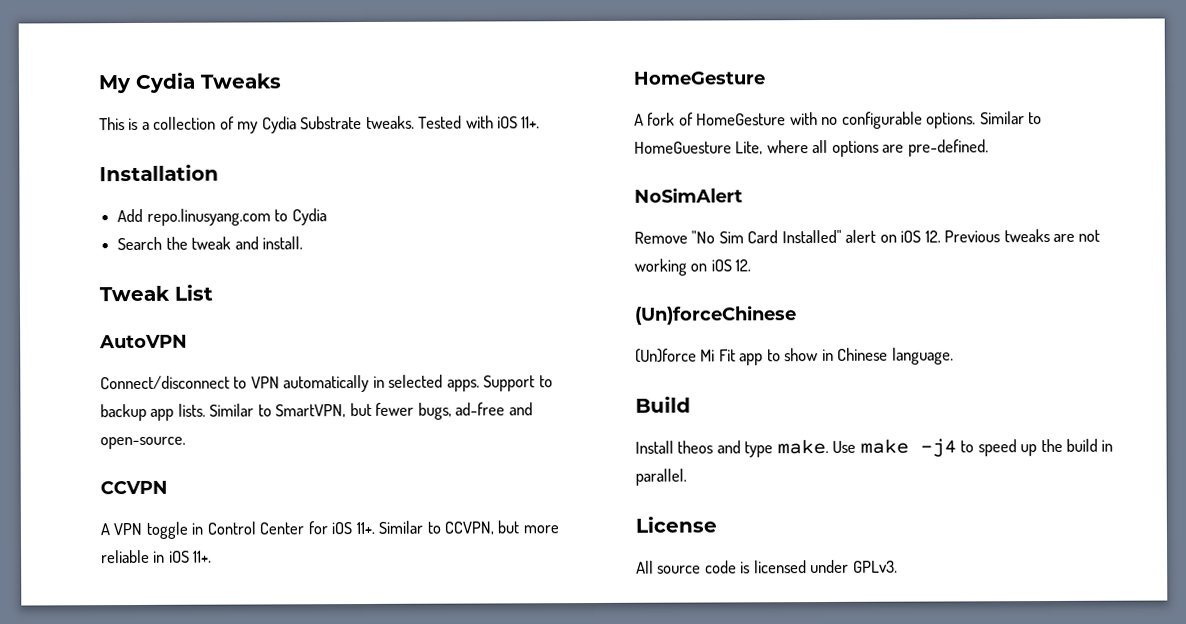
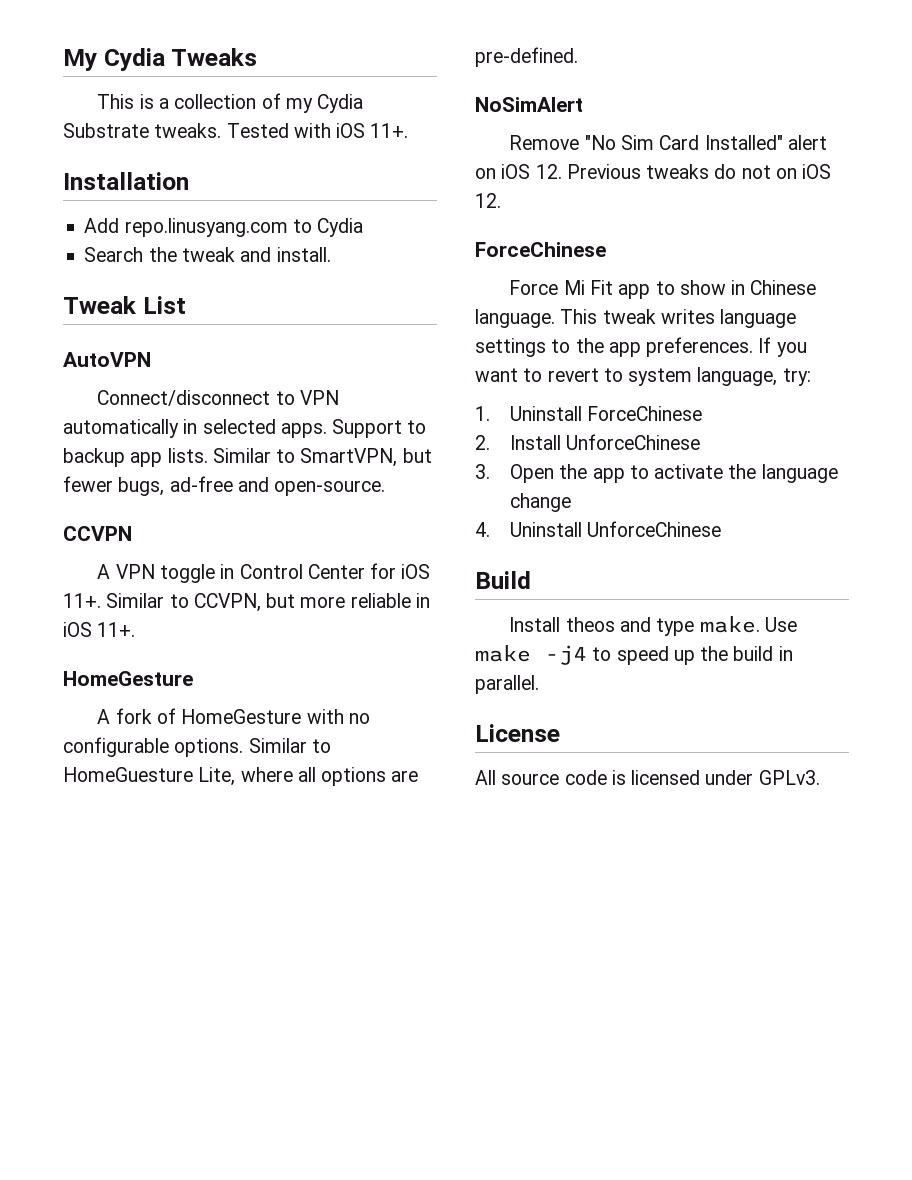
[1053,229,1101,242] [634,258,687,276] are not working -> [714,164,771,179] do not
[634,305,797,325] [635,348,697,363] (Un)forceChinese // (Un)force -> [475,242,606,257] [509,280,559,295] ForceChinese // Force
(954, 356) none -> [560,309,797,328] [475,337,807,357] [475,367,811,386] [475,406,703,421] [475,434,701,450] [475,464,838,483] [509,493,571,512] [475,521,722,537] This tweak writes language settings to the app preferences. If you want to revert to system language, try: // 1. Uninstall ForceChinese // 2. Install UnforceChinese // 3. Open the app to activate the language change // 4. Uninstall UnforceChinese

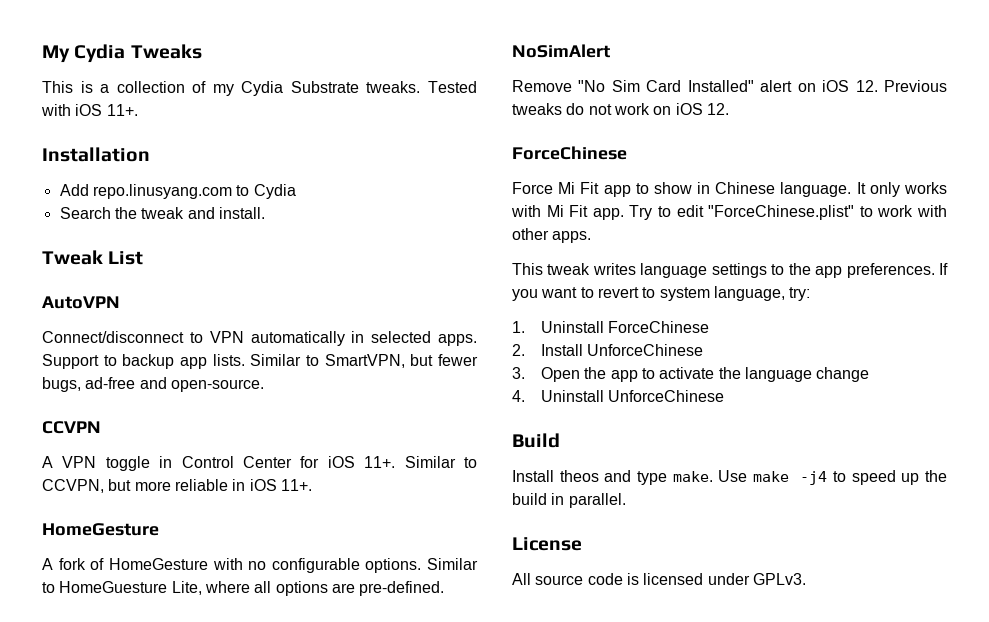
(771, 172) none -> [613,103,650,115] work
(555, 318) none -> [856,182,947,197] [511,205,947,220] [512,228,592,243] It only works with Mi Fit app. Try to edit "ForceChinese.plist" to work with other apps. //

